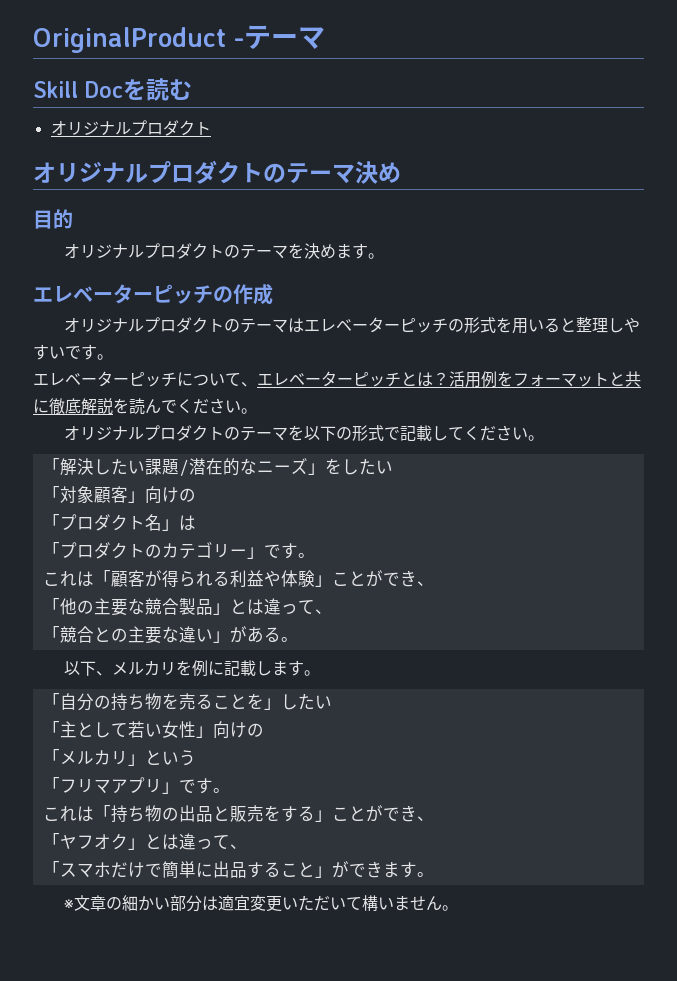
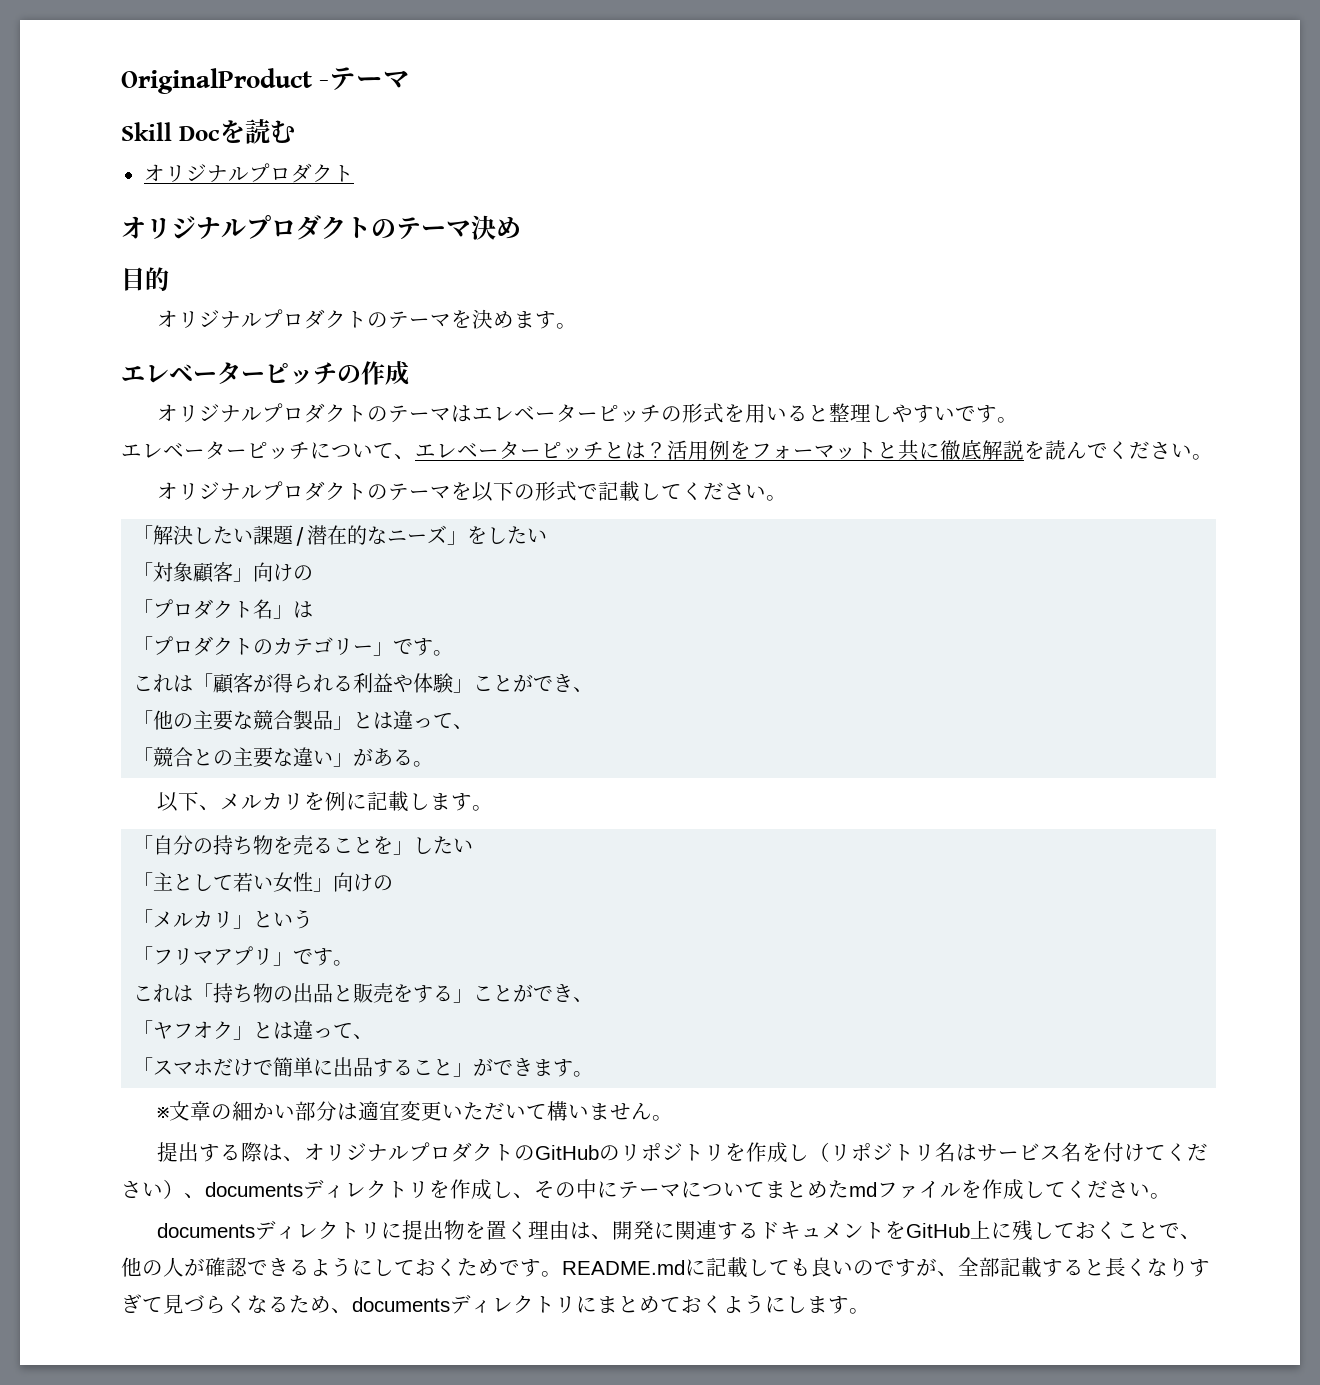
(458, 908) none -> [156,1142,1208,1163] [121,1179,1171,1200] [156,1220,1201,1241] [121,1257,1210,1278] [121,1294,870,1314] // 提出する際は、オリジナルプロダクトのGitHubのリポジトリを作成し（リポジトリ名はサービス名を付けてください）、documentsディレクトリを作成し、その中にテーマについてまとめたmdファイルを作成してください。 // documentsディレクトリに提出物を置く理由は、開発に関連するドキュメントをGitHub上に残しておくことで、他の人が確認できるようにしておくためです。README.mdに記載しても良いのですが、全部記載すると長くなりすぎて見づらくなるため、documentsディレクトリにまとめておくようにします。

